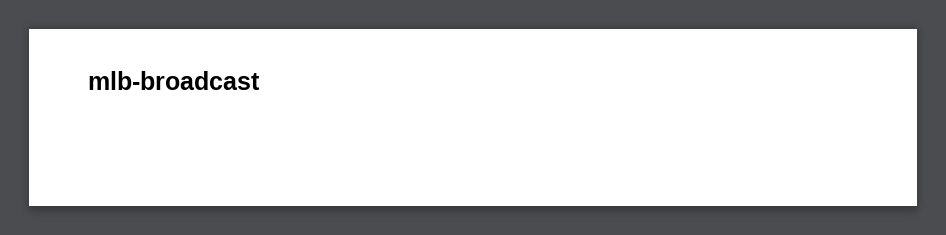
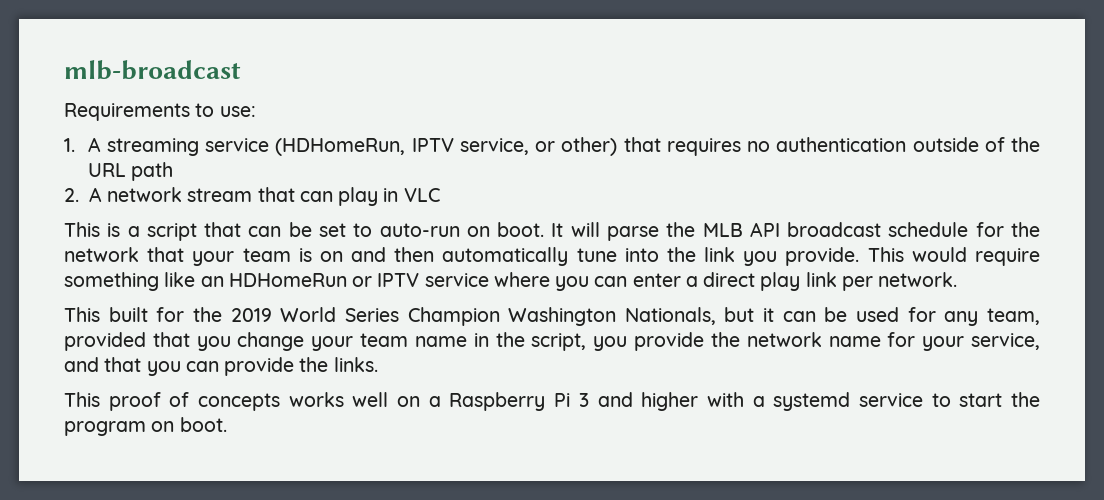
(260, 80) none -> [64,103,256,121] [64,137,1040,156] [87,162,173,181] [64,187,440,206] [64,222,1041,241] [64,247,1040,266] [64,272,958,291] [64,307,1040,326] [64,332,1041,351] [64,357,378,376] [64,392,1041,411] [64,417,227,436] // Requirements to use: // 1. A streaming service (HDHomeRun, IPTV service, or other) that requires no authentication outside of the URL path // 2. A network stream that can play in VLC // This is a script that can be set to auto-run on boot. It will parse the MLB API broadcast schedule for the network that your team is on and then automatically tune into the link you provide. This would require something like an HDHomeRun or IPTV service where you can enter a direct play link per network. // This built for the 2019 World Series Champion Washington Nationals, but it can be used for any team, provided that you change your team name in the script, you provide the network name for your service, and that you can provide the links. // This proof of concepts works well on a Raspberry Pi 3 and higher with a systemd service to start the program on boot.

